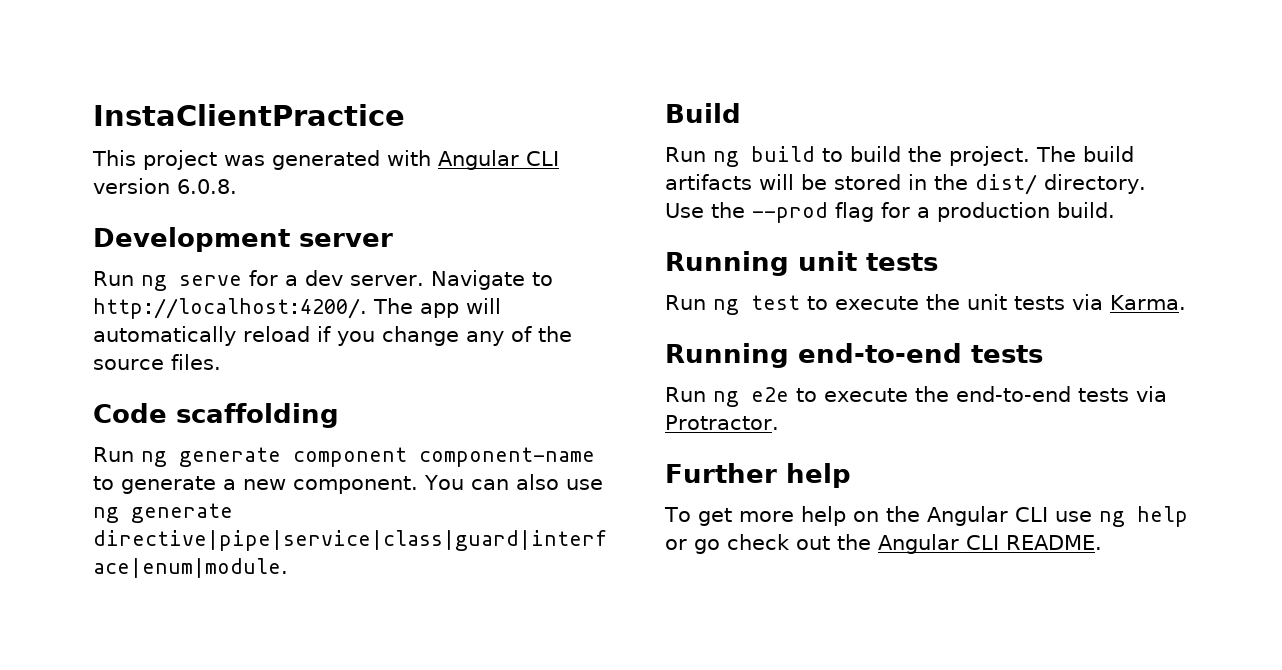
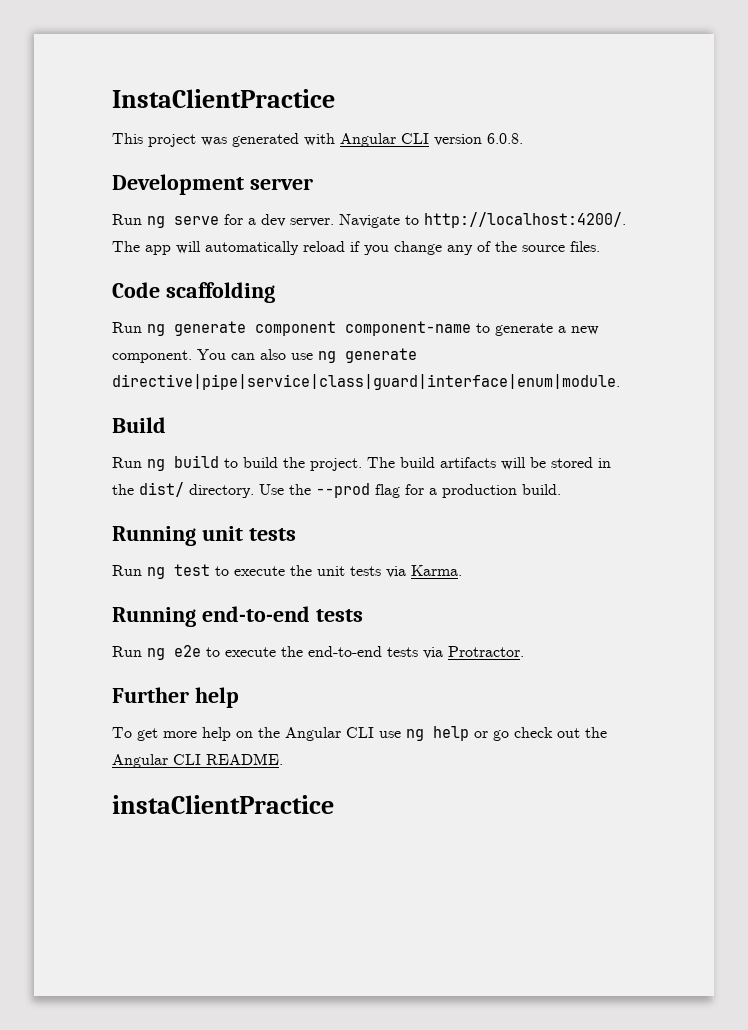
(1102, 542) none -> [112,795,334,814] // instaClientPractice

